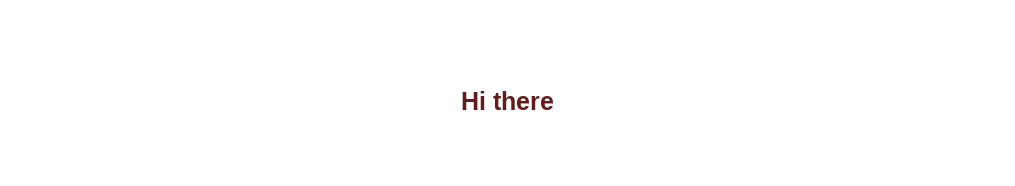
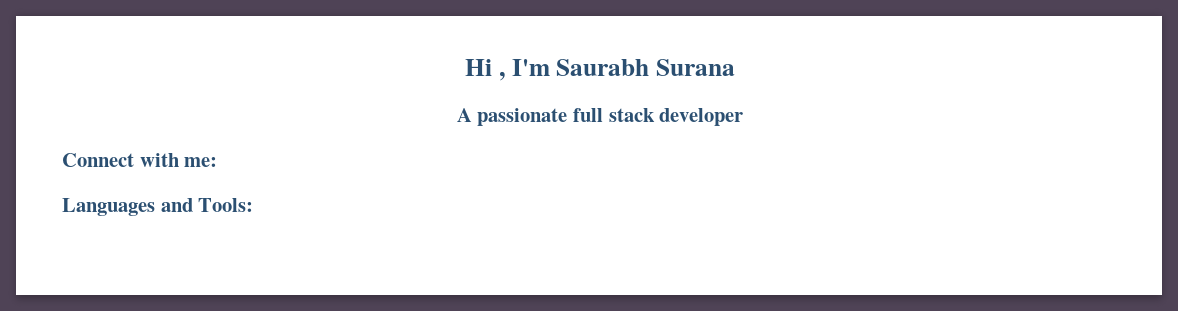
[493,91,554,110] there -> [498,59,736,81] [456,108,744,126] [62,153,218,167] [62,198,254,216] , I'm Saurabh Surana // A passionate full stack developer // Connect with me: // Languages and Tools:

